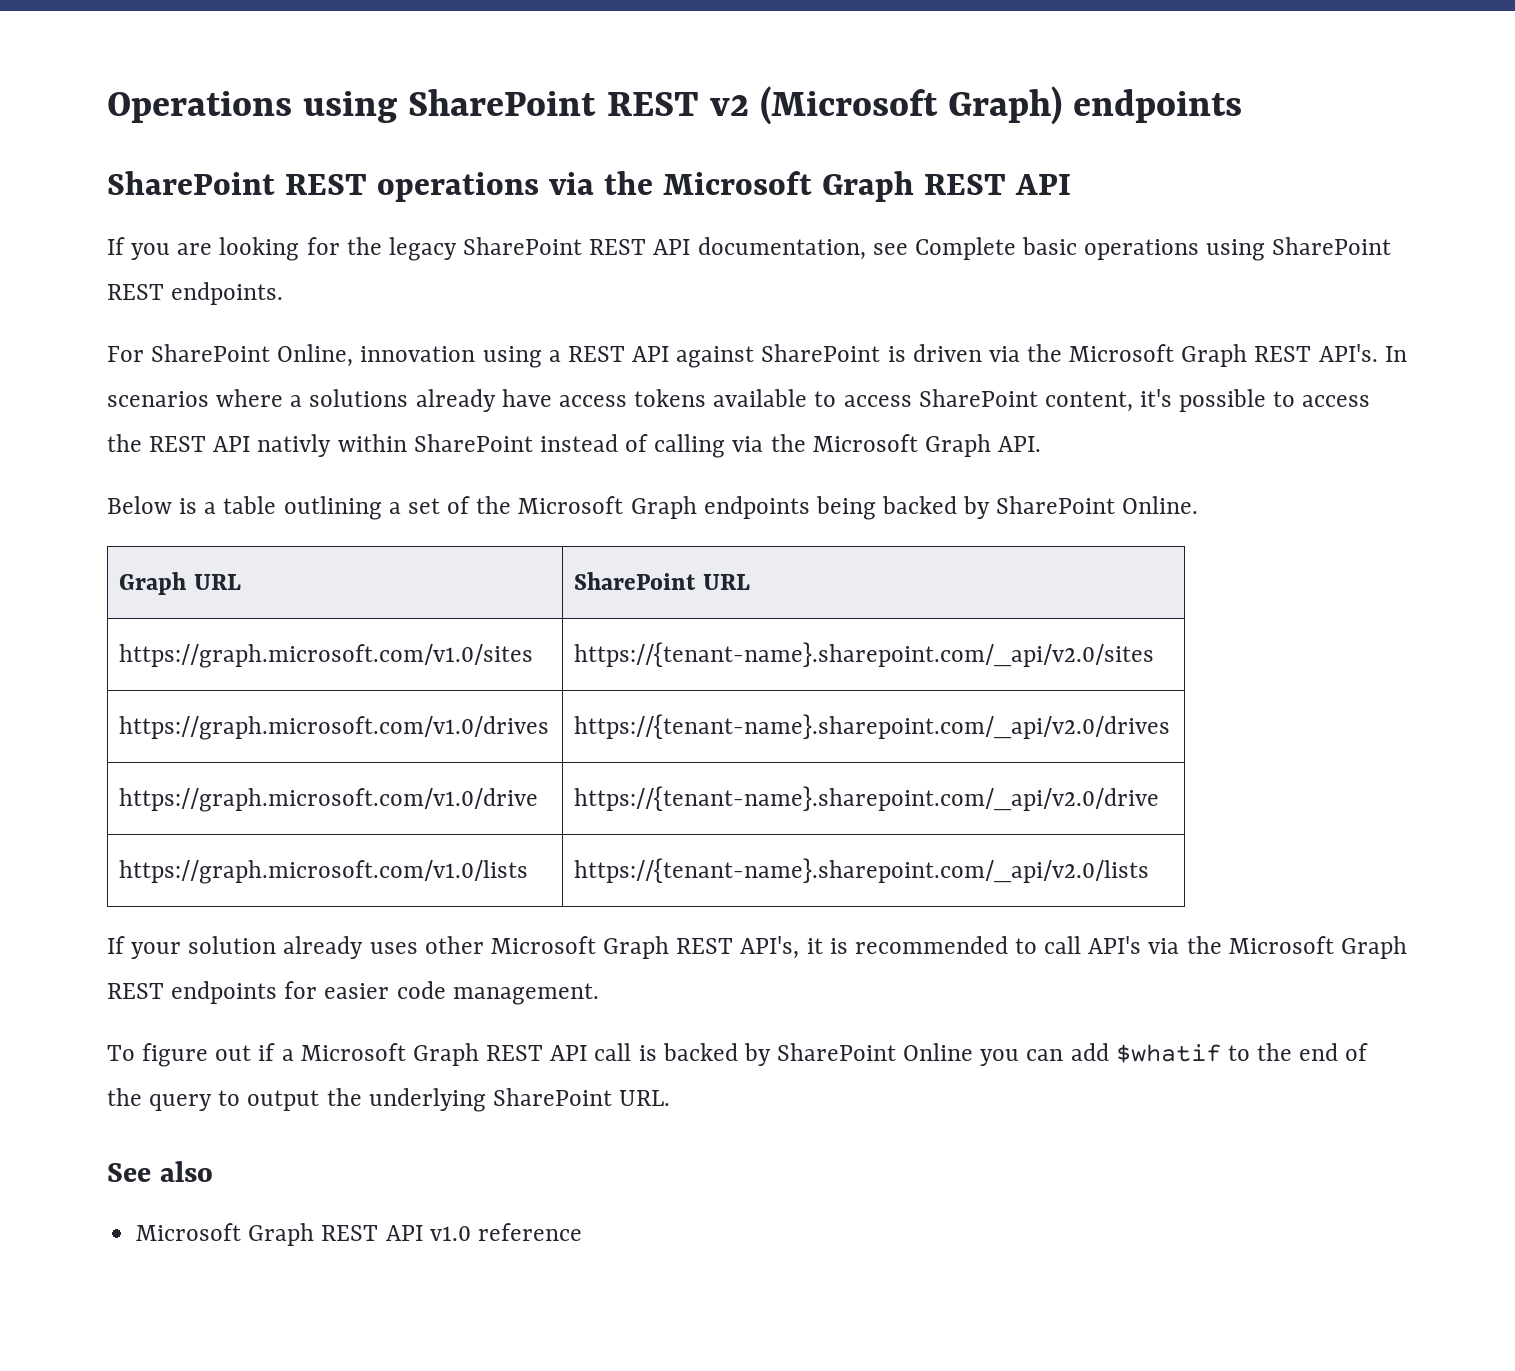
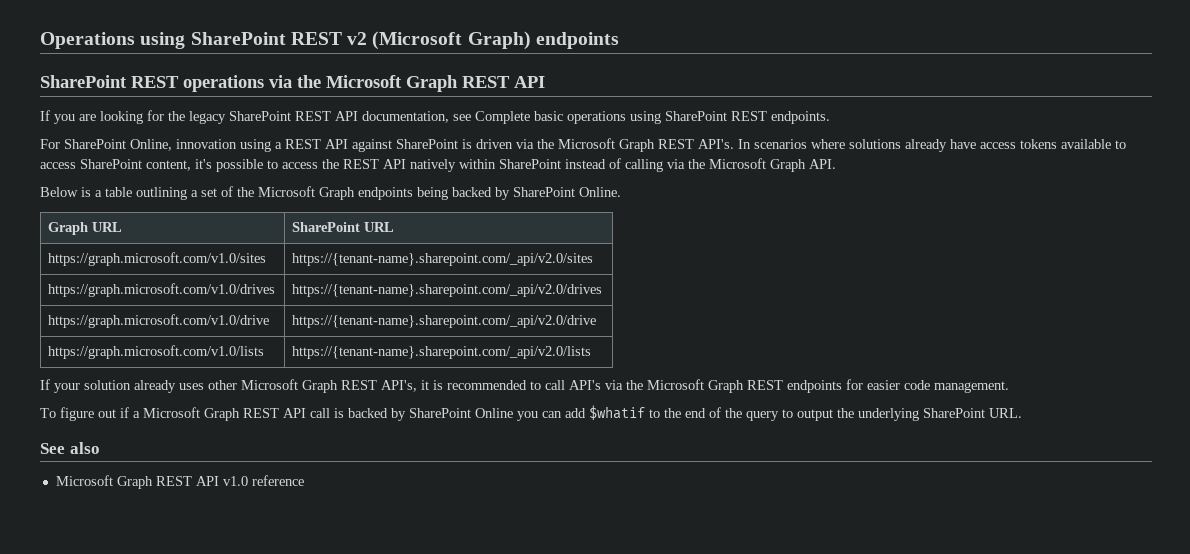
[290,395,303,407] a -> (845, 144) none
[257,434,332,457] nativly -> [410,159,456,172] natively

